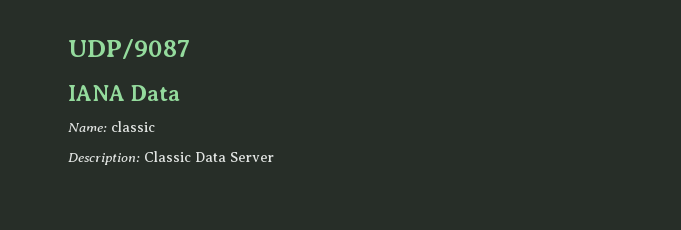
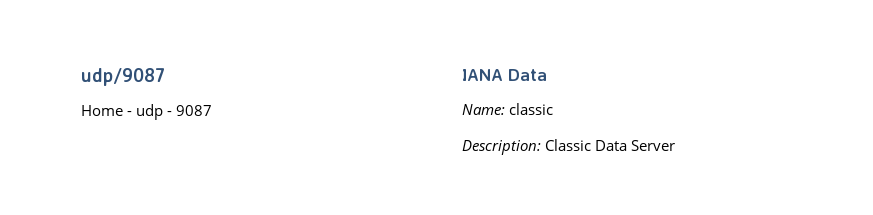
[68,39,190,59] UDP/9087 -> [81,68,165,86] [81,104,213,120] udp/9087 // Home - udp - 9087

